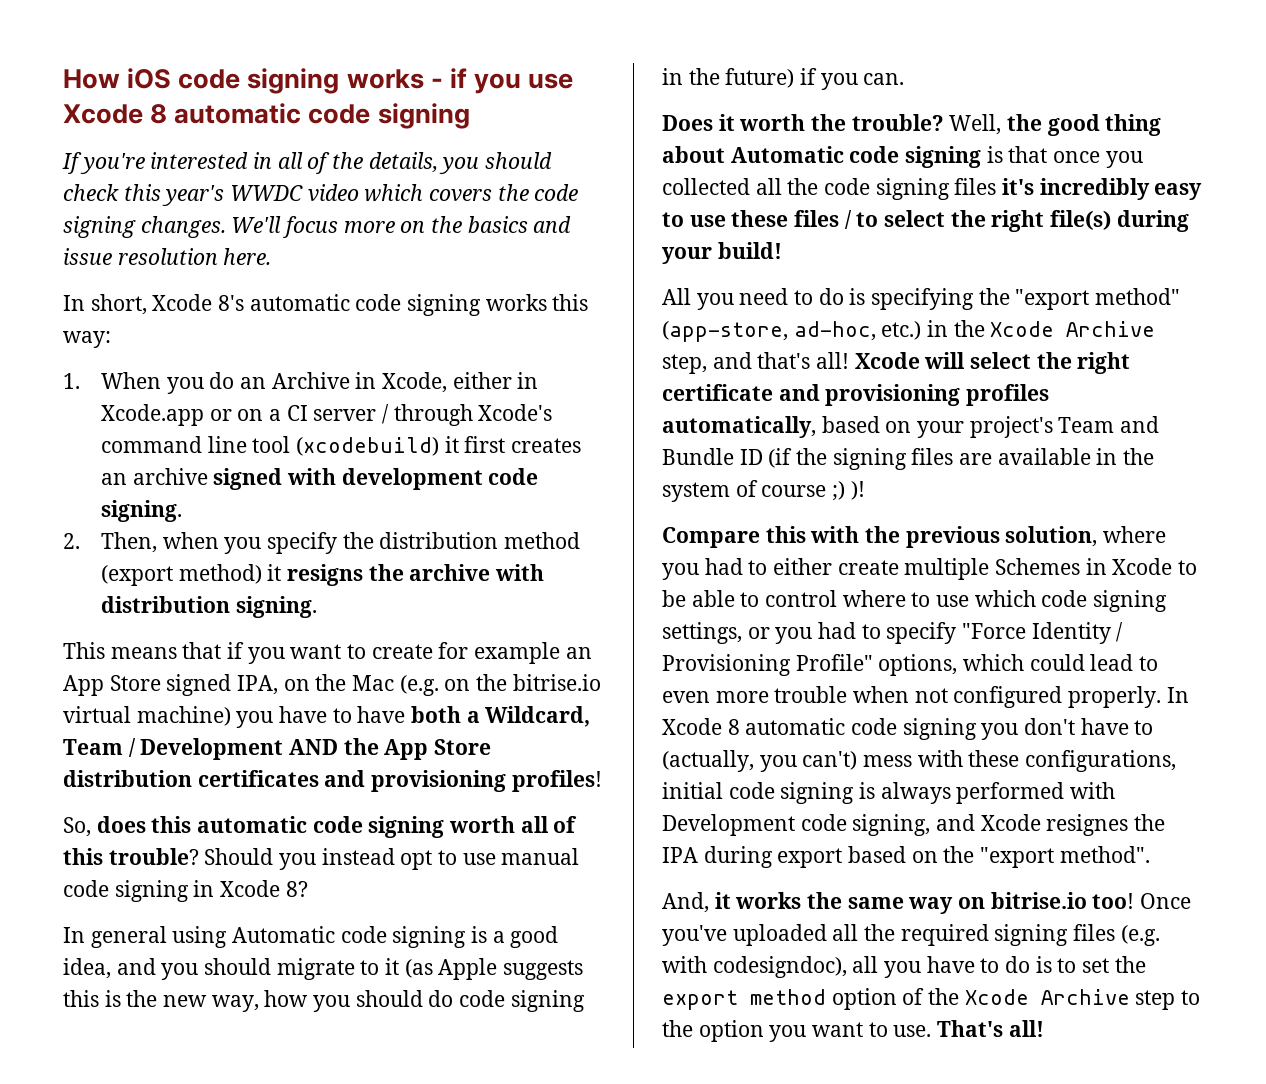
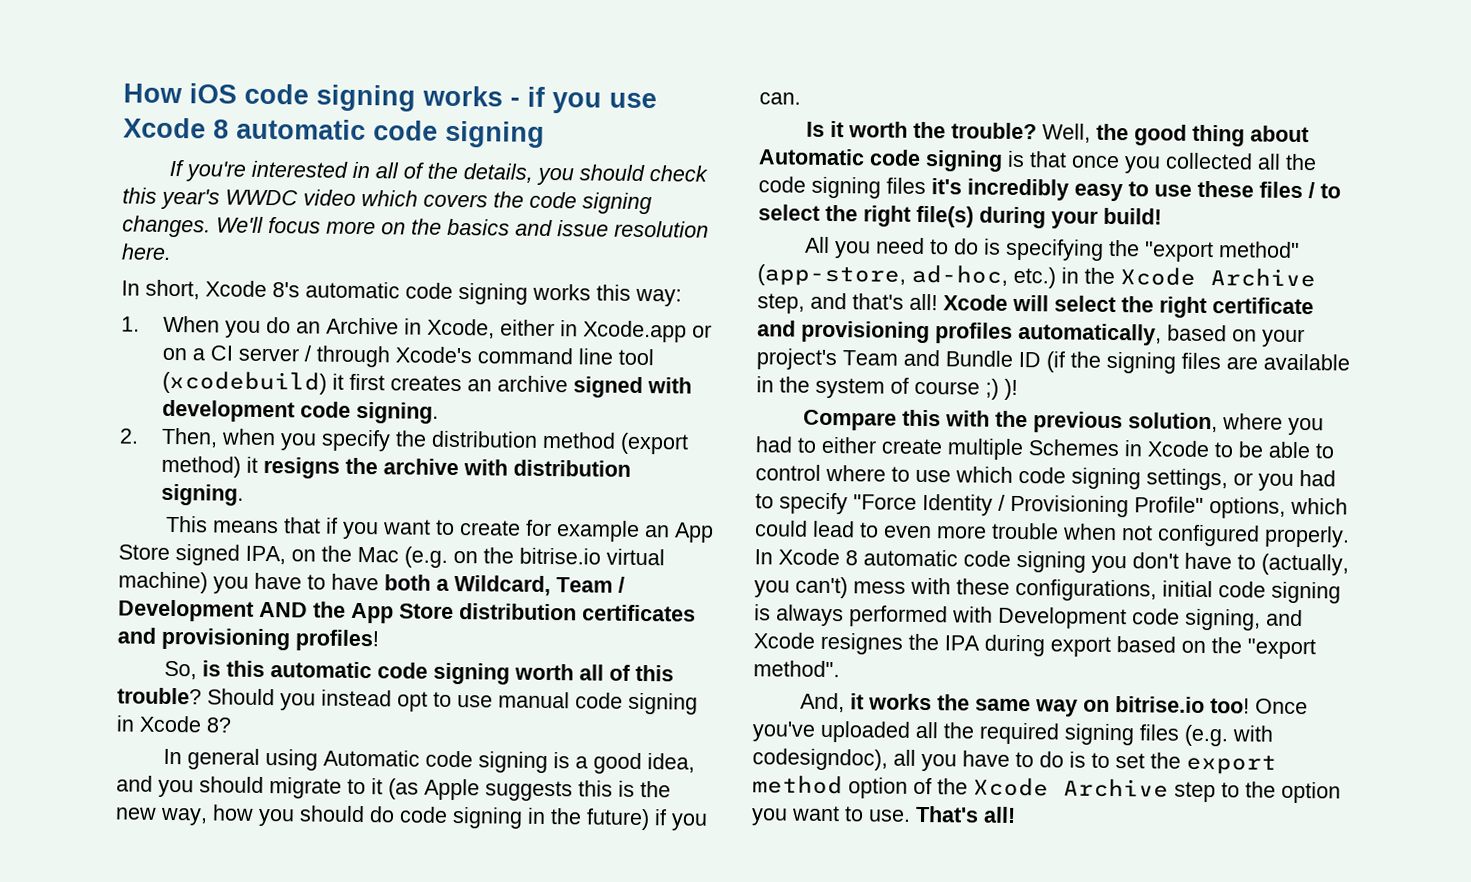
[96,816,146,833] does -> [201,660,221,677] is
[662,115,713,131] Does -> [805,121,825,137] Is

